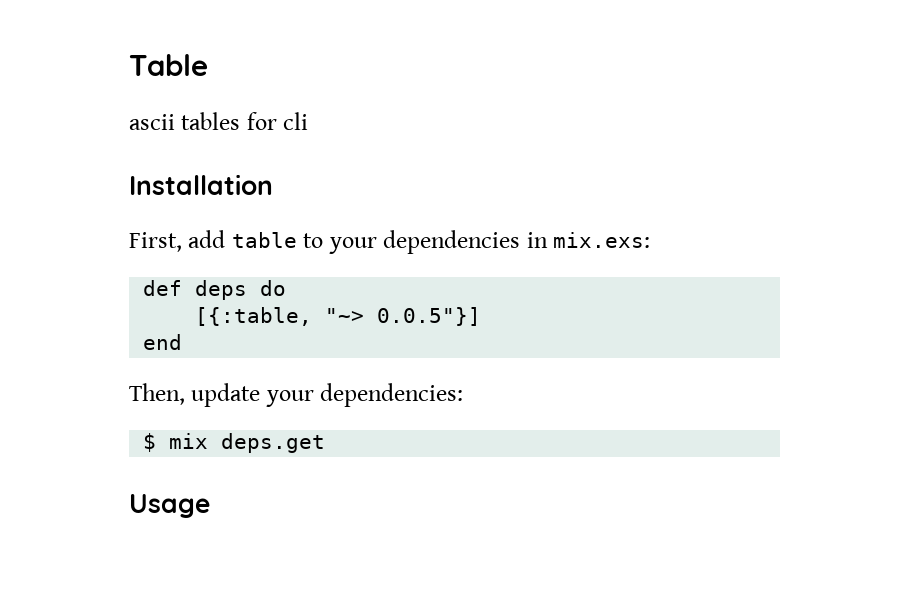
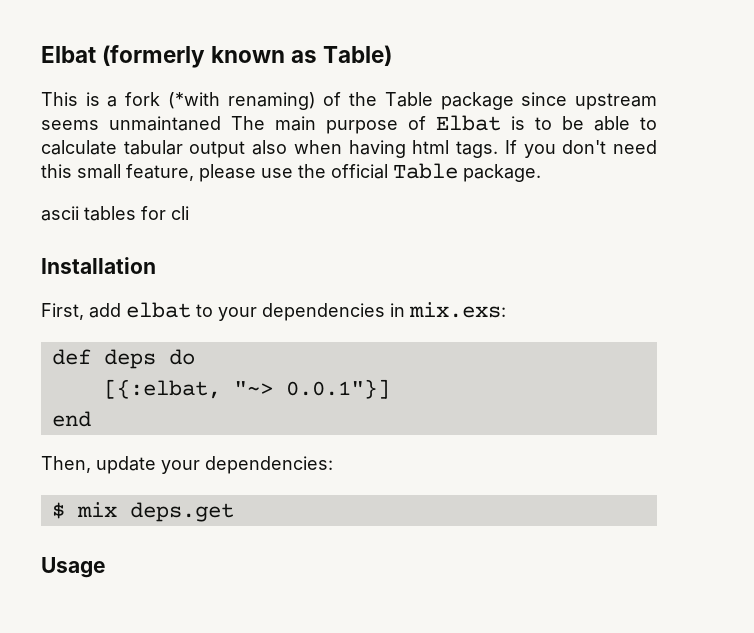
[129,54,208,76] Table -> [41,45,393,68] [41,92,658,110] [41,115,657,134] [41,140,658,158] [41,163,541,182] Elbat (formerly known as Table) // This is a fork (*with renaming) of the Table package since upstream seems unmaintaned The main purpose of Elbat is to be able to calculate tabular output also when having html tags. If you don't need this small feature, please use the official Table package.
[231,232,297,248] table -> [126,302,191,318] elbat
[195,307,482,326] [{:table, "~> 0.0.5"}] -> [103,379,390,399] [{:elbat, "~> 0.0.1"}]

